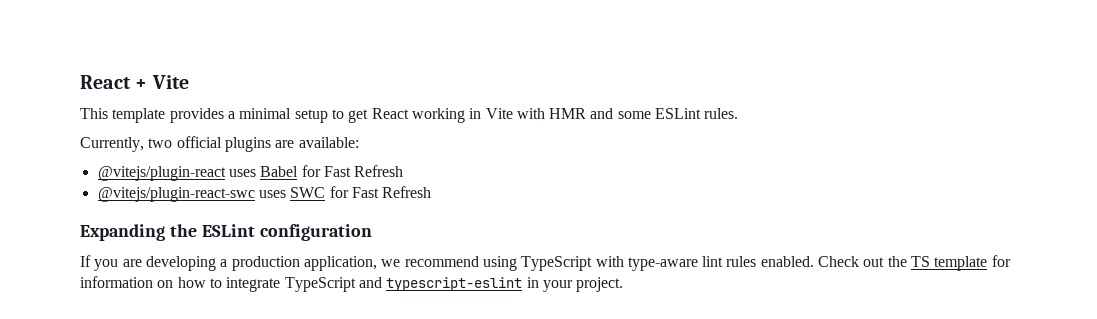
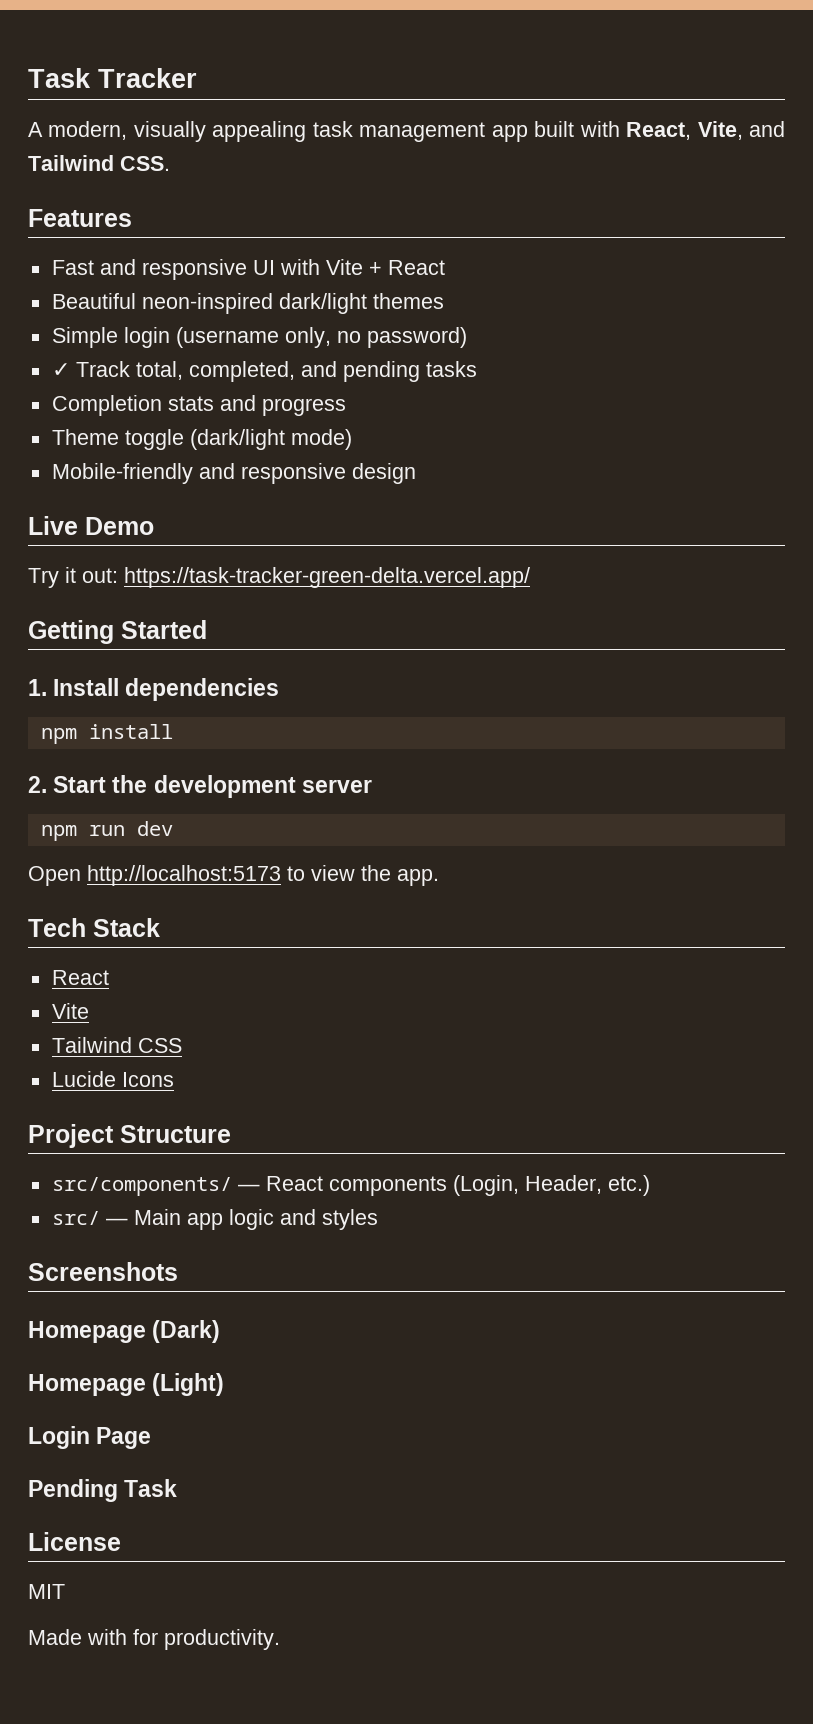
[80,75,189,89] [80,108,739,123] [80,136,359,152] [97,165,404,181] [97,186,432,202] [80,224,372,241] [80,255,1011,271] [80,276,624,292] React + Vite // This template provides a minimal setup to get React working in Vite with HMR and some ESLint rules. // Currently, two official plugins are available: // @vitejs/plugin-react uses Babel for Fast Refresh // @vitejs/plugin-react-swc uses SWC for Fast Refresh // Expanding the ESLint configuration // If you are developing a production application, we recommend using TypeScript with type-aware lint rules enabled. Check out the TS template for information on how to integrate TypeScript and typescript-eslint in your project. -> [28,68,197,88] [28,121,786,142] [28,155,170,171] [28,209,132,227] [51,259,445,280] [51,293,444,314] [51,327,467,348] [51,361,477,382] [51,395,346,416] [51,429,352,450] [51,463,416,484] [28,516,154,535] [28,567,530,588] [28,620,207,644] [28,678,280,701] [40,724,173,744] [28,775,372,798] [40,821,173,841] [28,865,439,886] [28,918,160,937] [51,970,109,985] [51,1003,89,1019] [51,1037,182,1053] [51,1071,174,1087] [28,1124,231,1148] [51,1175,650,1196] [51,1209,378,1230] [28,1262,178,1281] [28,1320,221,1343] [28,1373,225,1396] [28,1426,152,1449] [28,1479,178,1502] [28,1532,121,1551] [28,1584,65,1599] [28,1629,280,1650] Task Tracker // A modern, visually appealing task management app built with React, Vite, and Tailwind CSS. // Features // Fast and responsive UI with Vite + React // Beautiful neon-inspired dark/light themes // Simple login (username only, no password) // ✓ Track total, completed, and pending tasks // Completion stats and progress // Theme toggle (dark/light mode) // Mobile-friendly and responsive design // Live Demo // Try it out: https://task-tracker-green-delta.vercel.app/ // Getting Started // 1. Install dependencies // npm install // 2. Start the development server // npm run dev // Open http://localhost:5173 to view the app. // Tech Stack // React // Vite // Tailwind CSS // Lucide Icons // Project Structure // src/components/ — React components (Login, Header, etc.) // src/ — Main app logic and styles // Screenshots // Homepage (Dark) // Homepage (Light) // Login Page // Pending Task // License // MIT // Made with for productivity.

